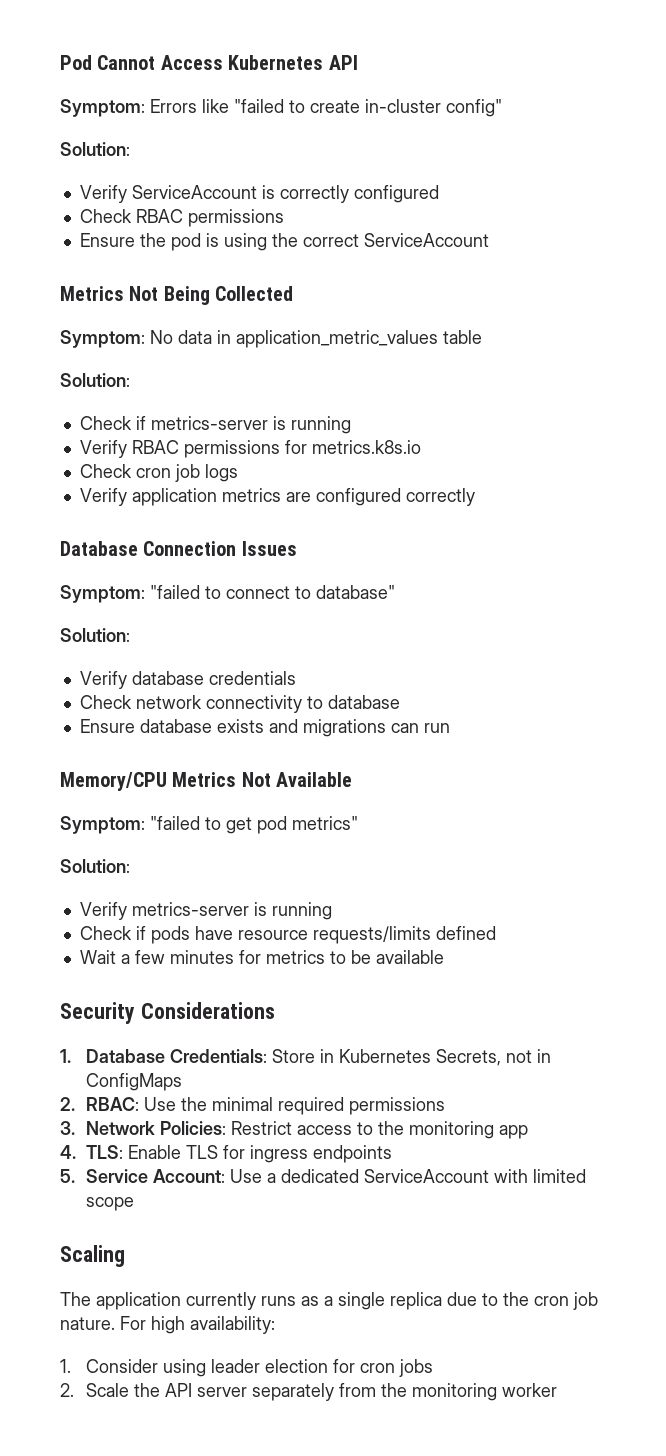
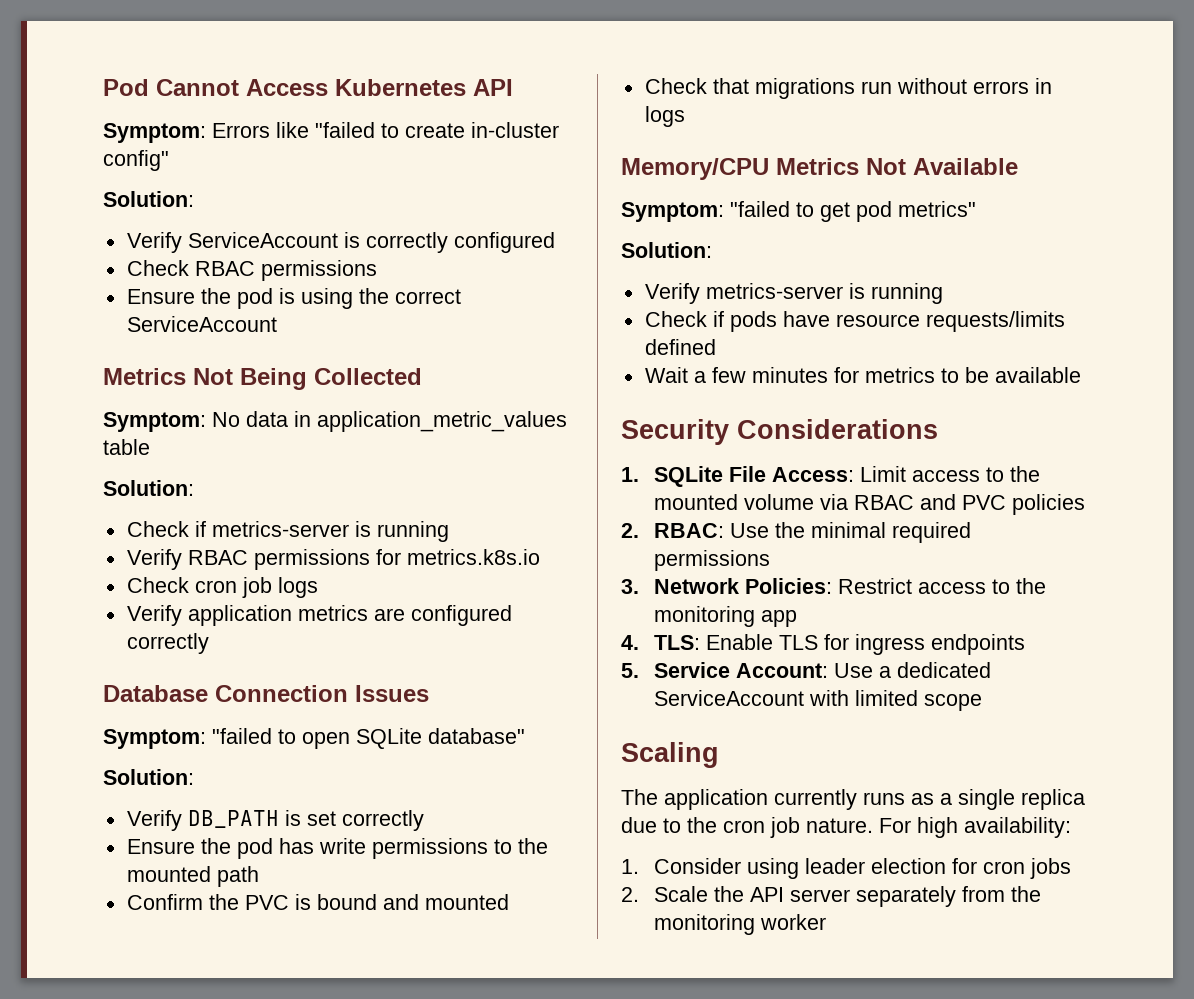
[226,586,311,599] connect to -> [302,728,422,749] open SQLite
[131,671,296,685] [79,695,400,713] [79,719,450,737] database credentials // Check network connectivity to database // Ensure database exists and migrations can run -> [187,810,424,831] [126,838,548,859] [126,866,259,887] [126,894,509,910] [644,78,1052,99] [644,106,685,127] DB_PATH is set correctly // Ensure the pod has write permissions to the mounted path // Confirm the PVC is bound and mounted // Check that migrations run without errors in logs
[85,1049,551,1066] [85,1073,182,1091] Database Credentials: Store in Kubernetes Secrets, not in ConfigMaps -> [654,466,1041,487] [654,494,1086,515] SQLite File Access: Limit access to the mounted volume via RBAC and PVC policies

